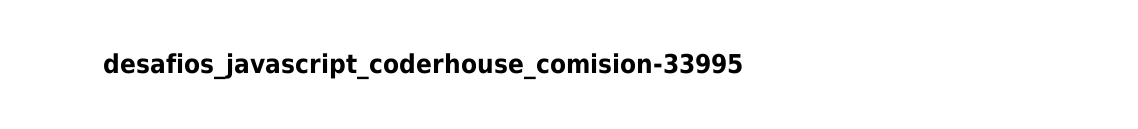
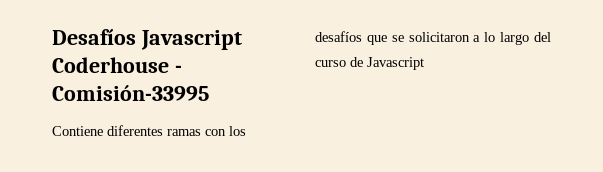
[103,53,743,80] desafios_javascript_coderhouse_comision-33995 -> [52,29,242,50] [52,57,182,73] [52,85,209,101] [52,125,246,136] [315,31,551,45] [315,57,424,70] Desafíos Javascript Coderhouse - Comisión-33995 // Contiene diferentes ramas con los desafíos que se solicitaron a lo largo del curso de Javascript

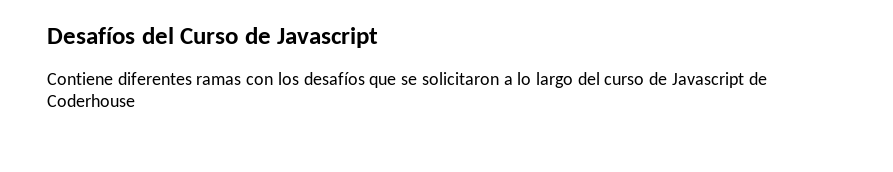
[140,30,242,50] [52,57,182,73] [52,85,209,101] Javascript Coderhouse - Comisión-33995 -> [141,27,379,48] del Curso de Javascript
(424, 63) none -> [748,72,767,85] [47,94,135,107] de Coderhouse

